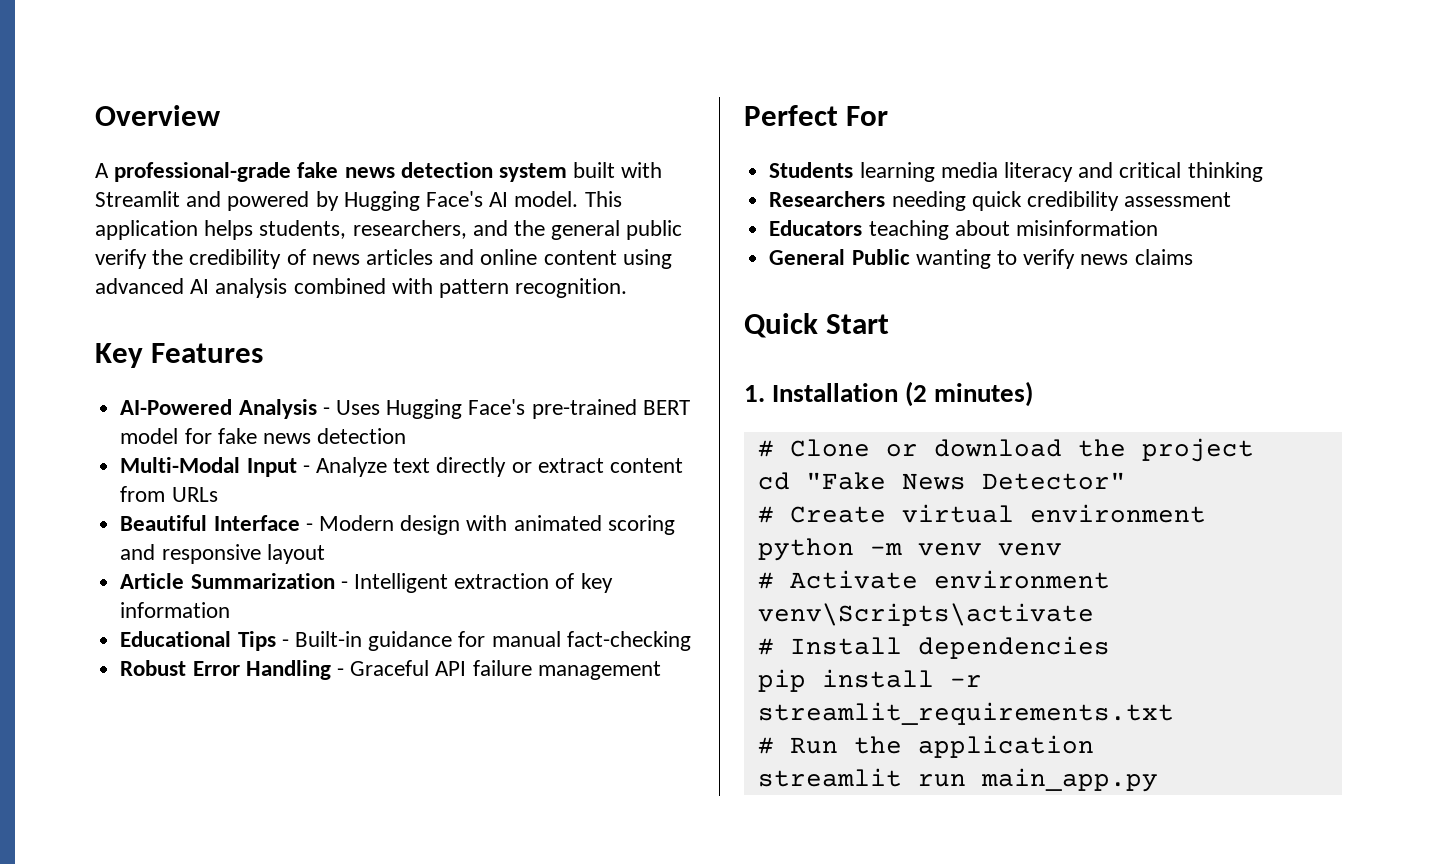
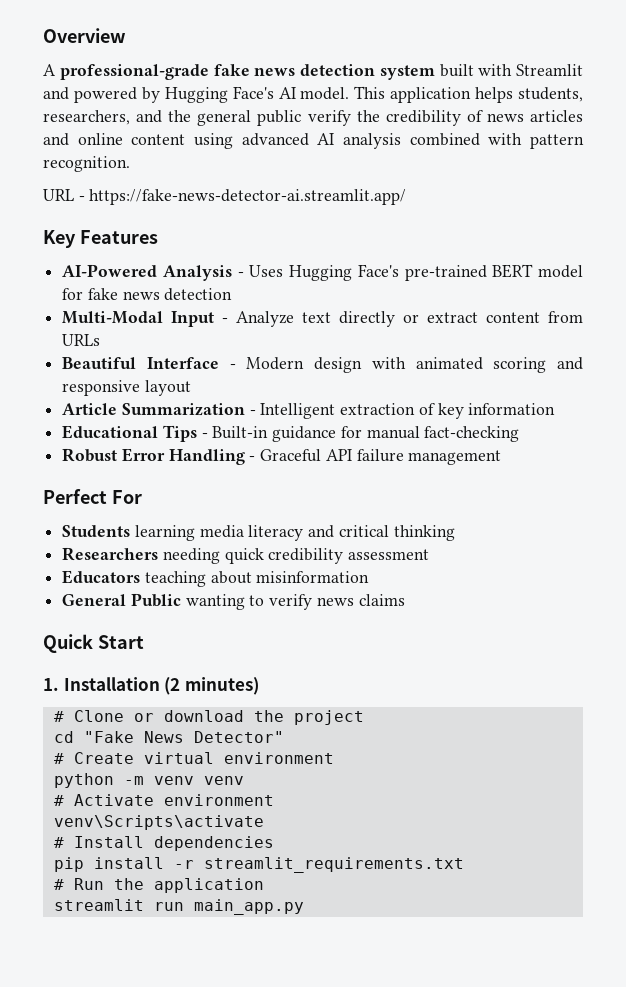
(628, 288) none -> [43,189,407,205] // URL - https://fake-news-detector-ai.streamlit.app/

